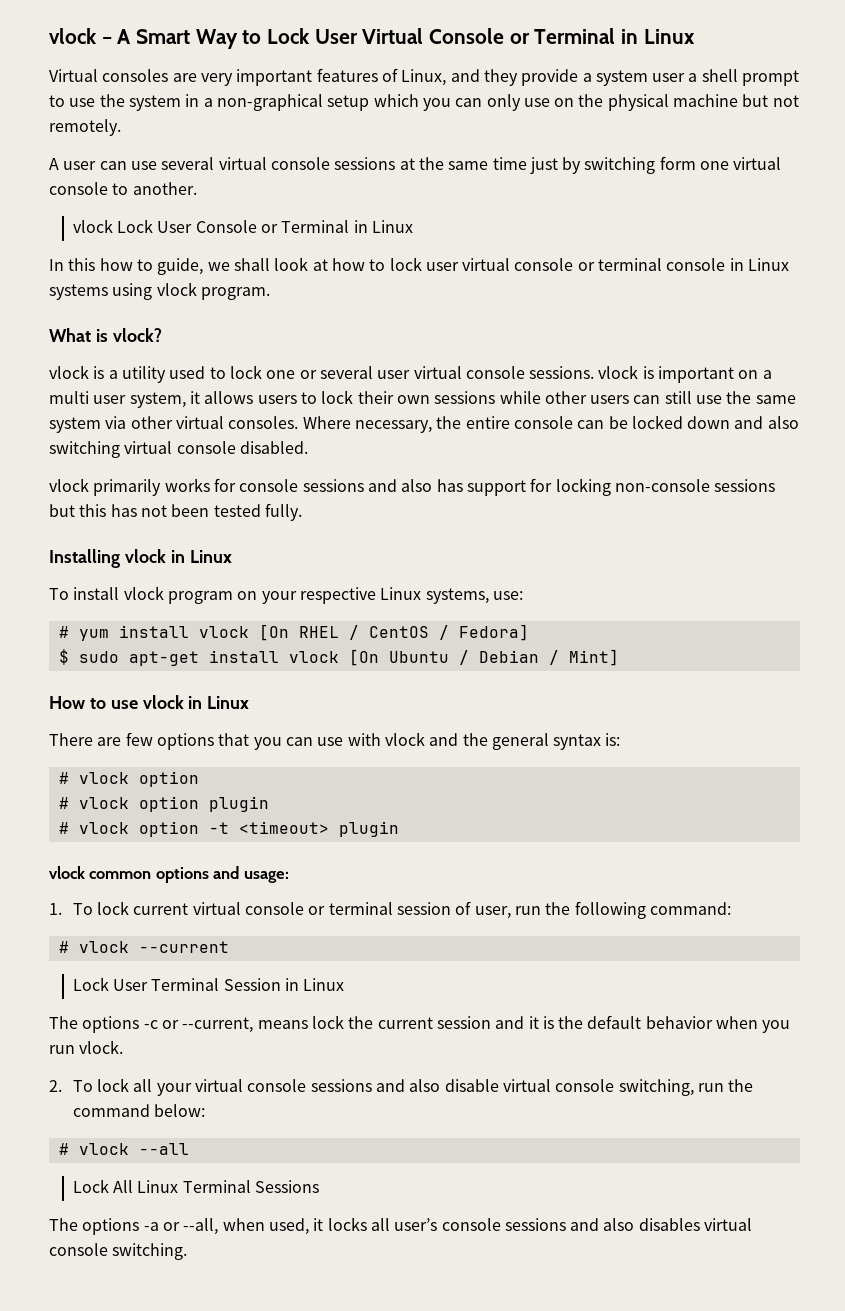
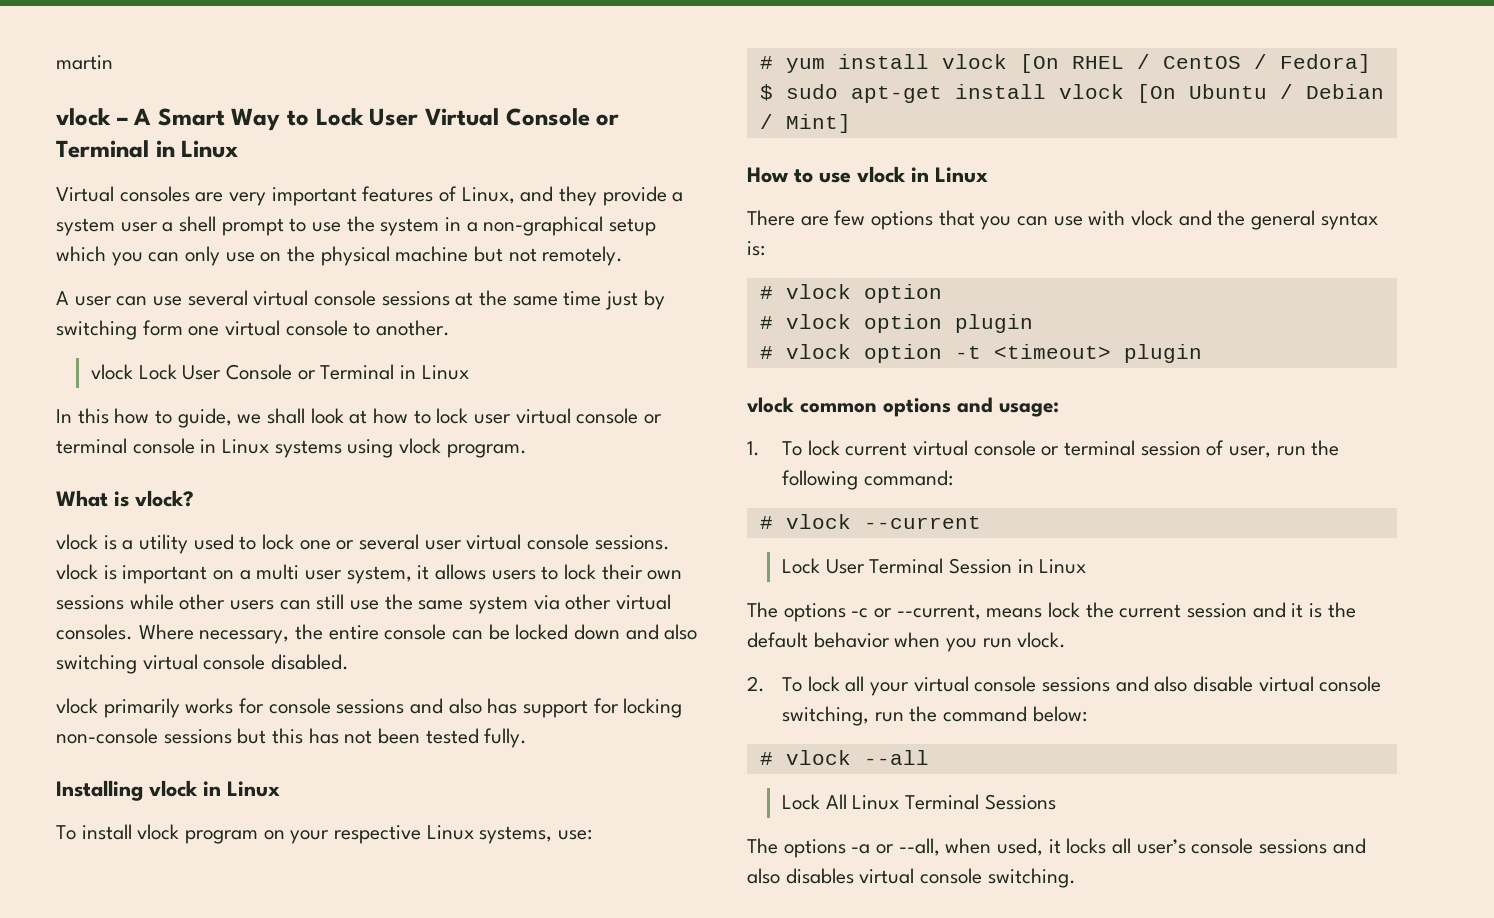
(49, 36) none -> [56,55,113,70] martin //

